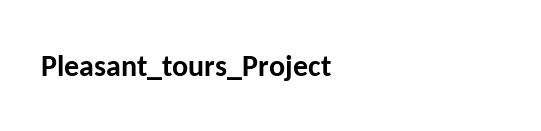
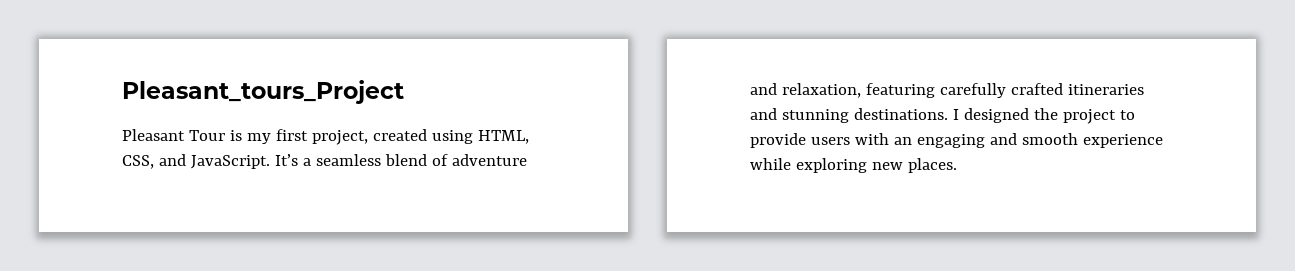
(331, 68) none -> [122,129,529,145] [122,154,527,169] [750,83,1144,98] [750,108,1135,124] [750,133,1163,148] [750,158,957,173] // Pleasant Tour is my first project, created using HTML, CSS, and JavaScript. It’s a seamless blend of adventure and relaxation, featuring carefully crafted itineraries and stunning destinations. I designed the project to provide users with an engaging and smooth experience while exploring new places.

